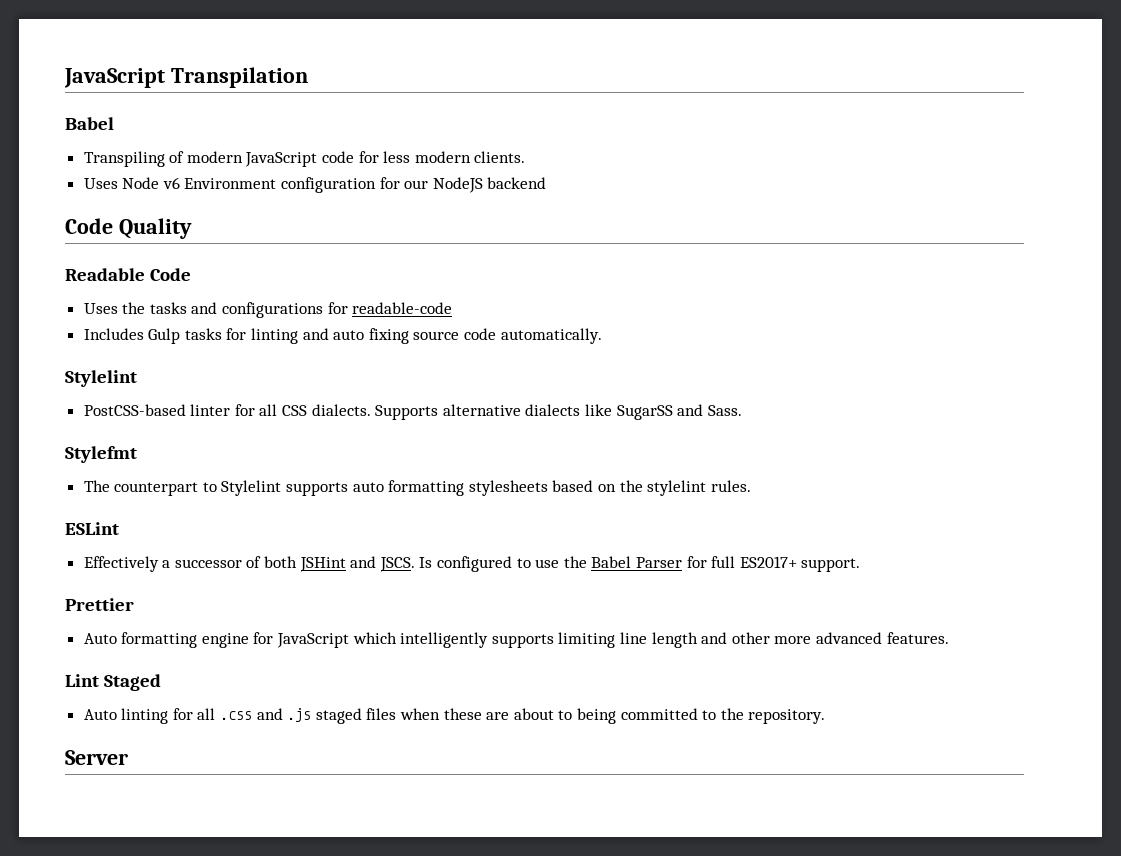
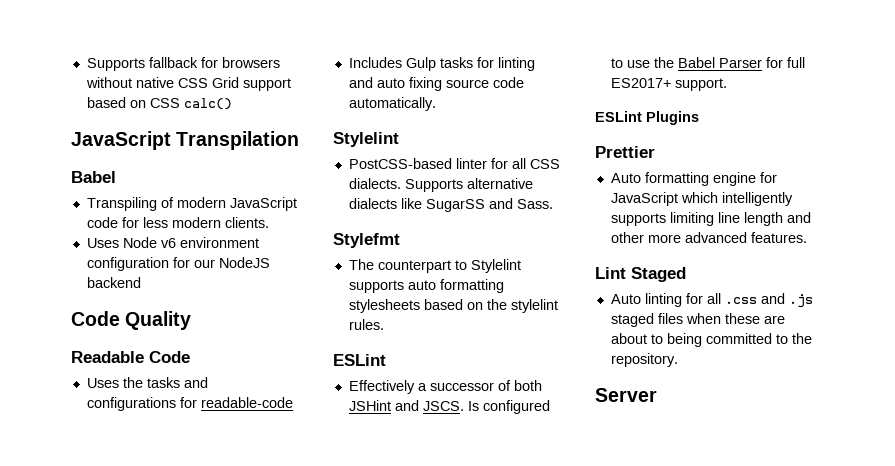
(64, 78) none -> [86,57,280,71] [85,77,291,91] [86,97,232,110] Supports fallback for browsers without native CSS Grid support based on CSS calc() //
[184,178,277,189] Environment -> [179,237,259,248] environment
(861, 565) none -> [595,111,699,125] // ESLint Plugins

